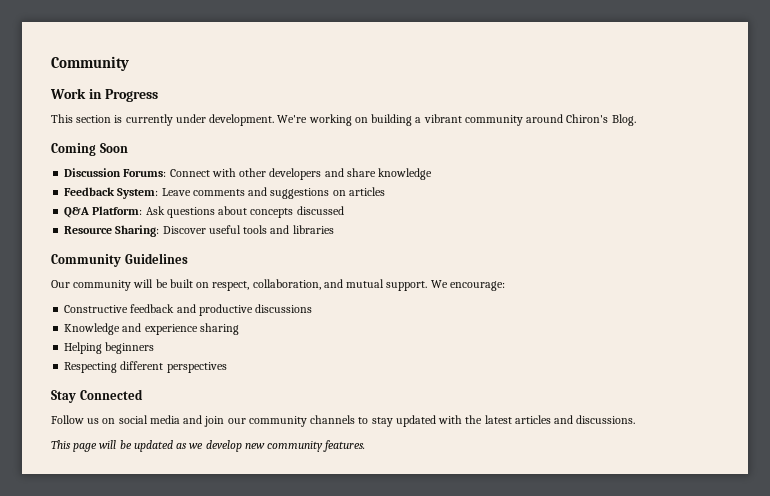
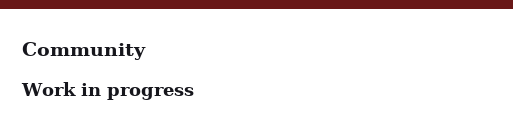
[104,89,158,102] [51,114,636,126] [51,143,128,156] [64,168,433,180] [64,187,385,199] [64,206,344,218] [64,225,334,237] [51,253,188,267] [51,279,505,291] [64,304,313,316] [64,323,239,335] [64,342,155,354] [64,361,227,373] [51,389,143,403] [51,415,636,427] [51,440,366,452] Progress // This section is currently under development. We're working on building a vibrant community around Chiron's Blog. // Coming Soon // Discussion Forums: Connect with other developers and share knowledge // Feedback System: Leave comments and suggestions on articles // Q&A Platform: Ask questions about concepts discussed // Resource Sharing: Discover useful tools and libraries // Community Guidelines // Our community will be built on respect, collaboration, and mutual support. We encourage: // Constructive feedback and productive discussions // Knowledge and experience sharing // Helping beginners // Respecting different perspectives // Stay Connected // Follow us on social media and join our community channels to stay updated with the latest articles and discussions. // This page will be updated as we develop new community features. -> [106,87,194,100] progress

